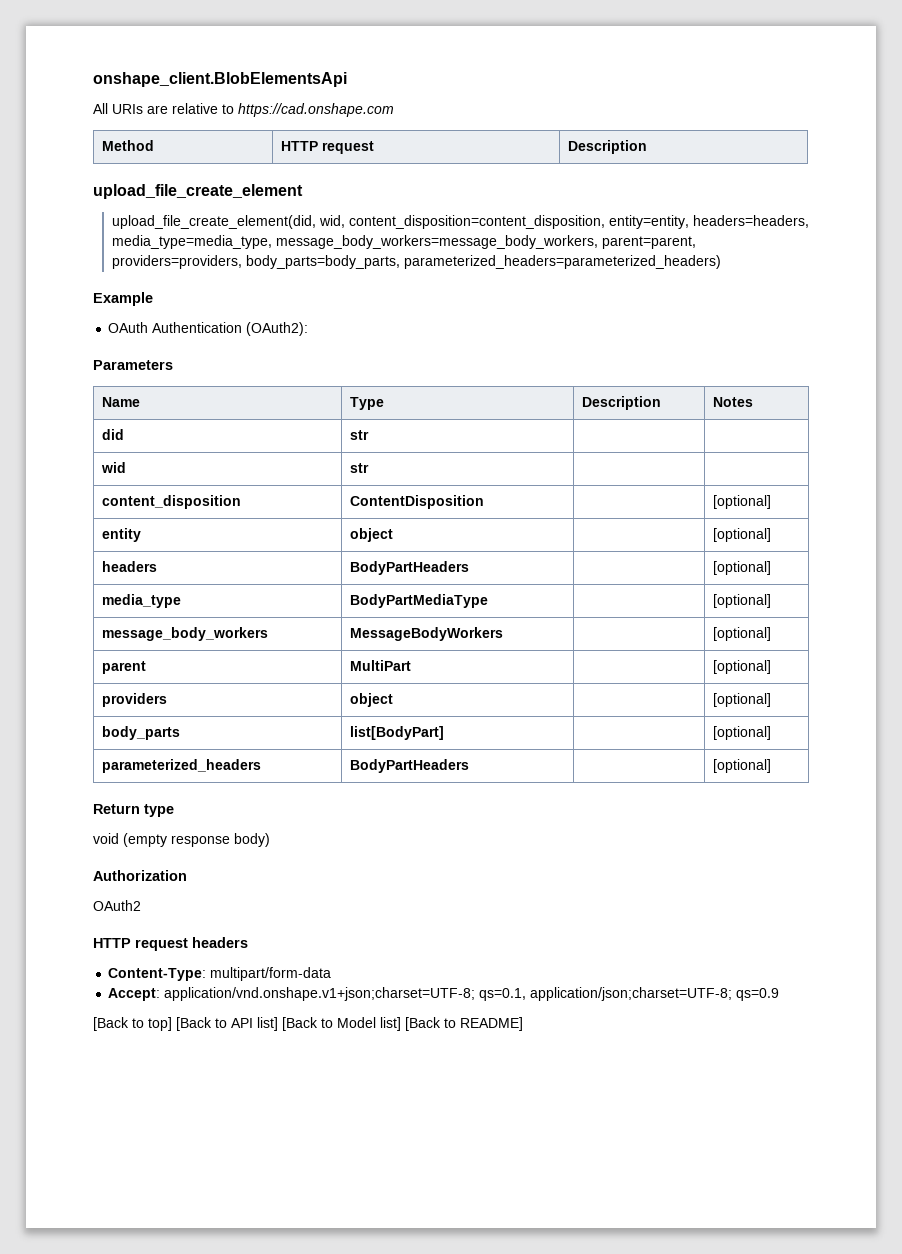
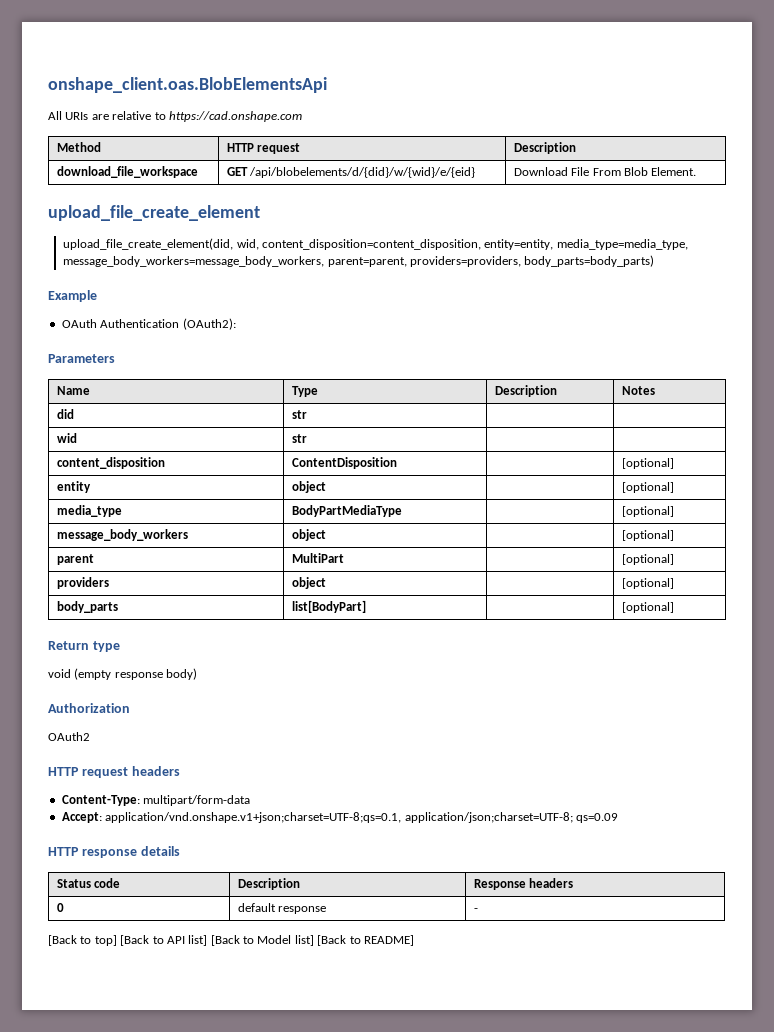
[93,72,347,87] onshape_client.BlobElementsApi -> [48,77,327,93] onshape_client.oas.BlobElementsApi
(647, 147) none -> [56,166,198,178] [226,167,476,178] [513,167,697,176] // download_file_workspace | GET /api/blobelements/d/{did}/w/{wid}/e/{eid} | Download File From Blob Element.
[692,215,809,228] headers=headers, -> (554, 244) none
[245,255,721,269] body_parts=body_parts, parameterized_headers=parameterized_headers) -> [524,255,655,267] body_parts=body_parts)
[101,561,157,572] [349,561,469,575] [712,561,771,575] // headers | BodyPartHeaders | | [optional] -> (674, 487) none
[349,627,503,641] MessageBodyWorkers -> [291,529,326,541] object
[101,759,261,773] [349,759,469,773] [712,759,771,773] // parameterized_headers | BodyPartHeaders | | [optional] -> (674, 607) none
[164,987,780,1001] application/vnd.onshape.v1+json;charset=UTF-8; qs=0.1, application/json;charset=UTF-8; qs=0.9 -> [105,812,618,823] [48,846,180,858] [56,878,121,888] [237,878,300,890] [473,878,574,890] [56,903,64,912] [237,903,327,914] [473,908,478,912] application/vnd.onshape.v1+json;charset=UTF-8;qs=0.1, application/json;charset=UTF-8; qs=0.09 // HTTP response details // Status code | Description | Response headers // 0 | default response | -

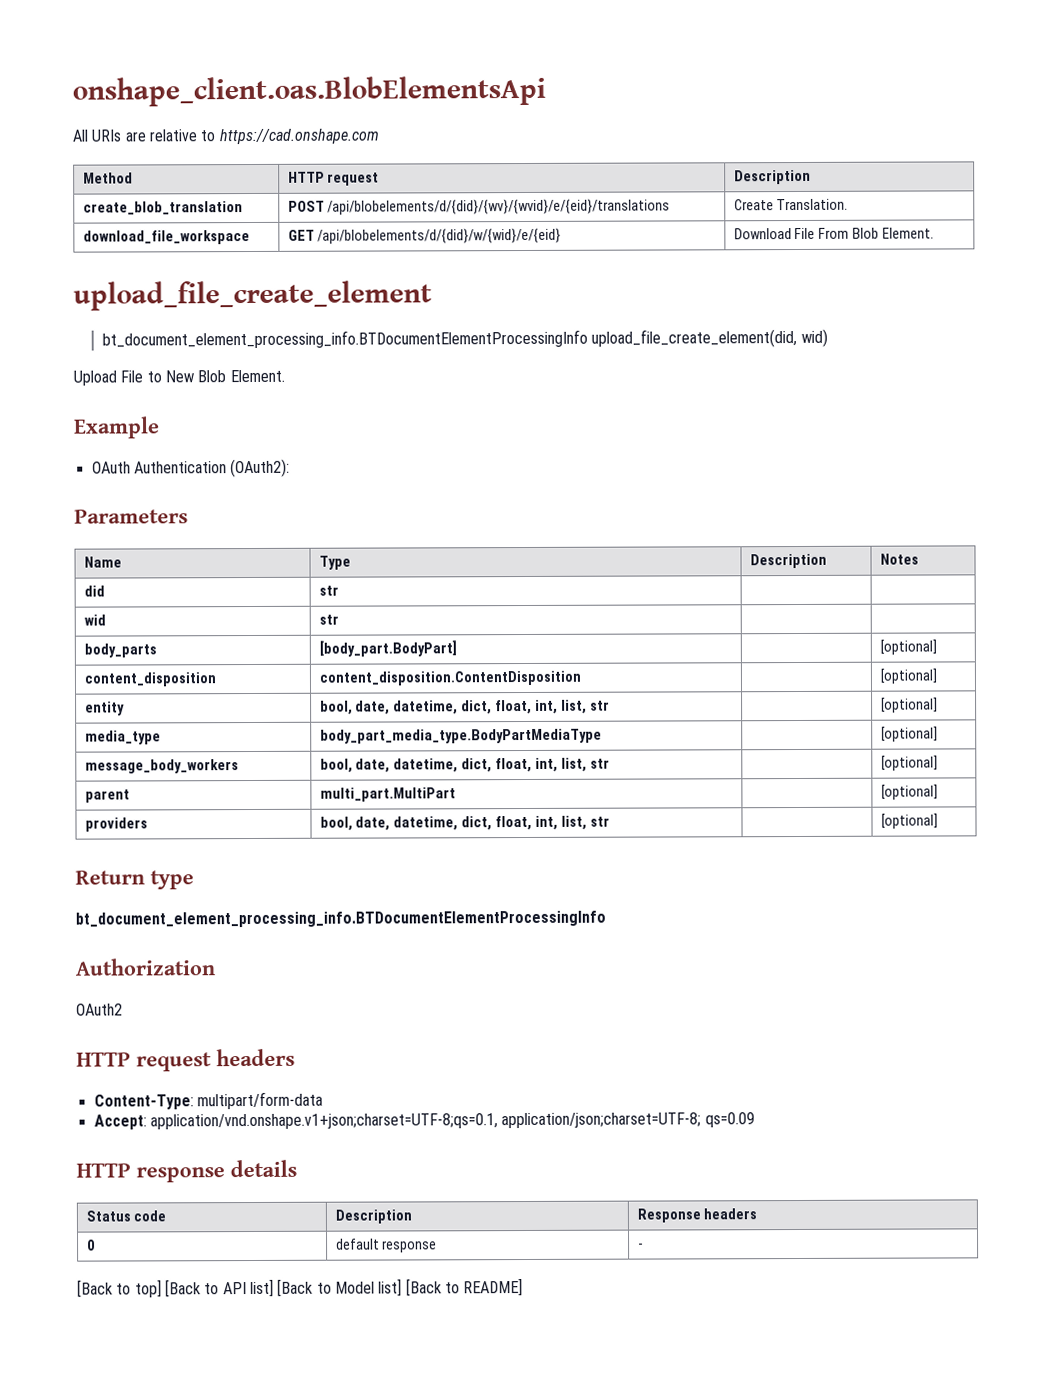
(576, 148) none -> [82,201,243,215] [287,198,671,215] [733,198,849,211] // create_blob_translation | POST /api/blobelements/d/{did}/{wv}/{wvid}/e/{eid}/translations | Create Translation.
[63,238,688,250] [63,255,655,267] upload_file_create_element(did, wid, content_disposition=content_disposition, entity=entity, media_type=media_type, message_body_workers=message_body_workers, parent=parent, providers=providers, body_parts=body_parts) -> [101,328,828,349] [73,369,285,386] bt_document_element_processing_info.BTDocumentElementProcessingInfo upload_file_create_element(did, wid) // Upload File to New Blob Element.
(307, 438) none -> [83,643,157,658] [318,640,457,657] [879,639,937,655] // body_parts | [body_part.BodyPart] | | [optional]
[291,457,397,469] ContentDisposition -> [318,670,581,686] content_disposition.ContentDisposition
[291,481,326,493] object -> [319,699,610,715] bool, date, datetime, dict, float, int, list, str
[291,505,402,517] BodyPartMediaType -> [319,728,602,744] body_part_media_type.BodyPartMediaType
[291,529,326,541] object -> [319,757,610,773] bool, date, datetime, dict, float, int, list, str
[291,553,344,563] MultiPart -> [319,787,456,802] multi_part.MultiPart
[291,577,326,589] [621,578,674,589] [56,601,118,613] [291,600,366,613] object | | [optional] // body_parts | list[BodyPart] -> [319,815,610,831] bool, date, datetime, dict, float, int, list, str
[48,668,198,680] void (empty response body) -> [75,910,606,928] bt_document_element_processing_info.BTDocumentElementProcessingInfo

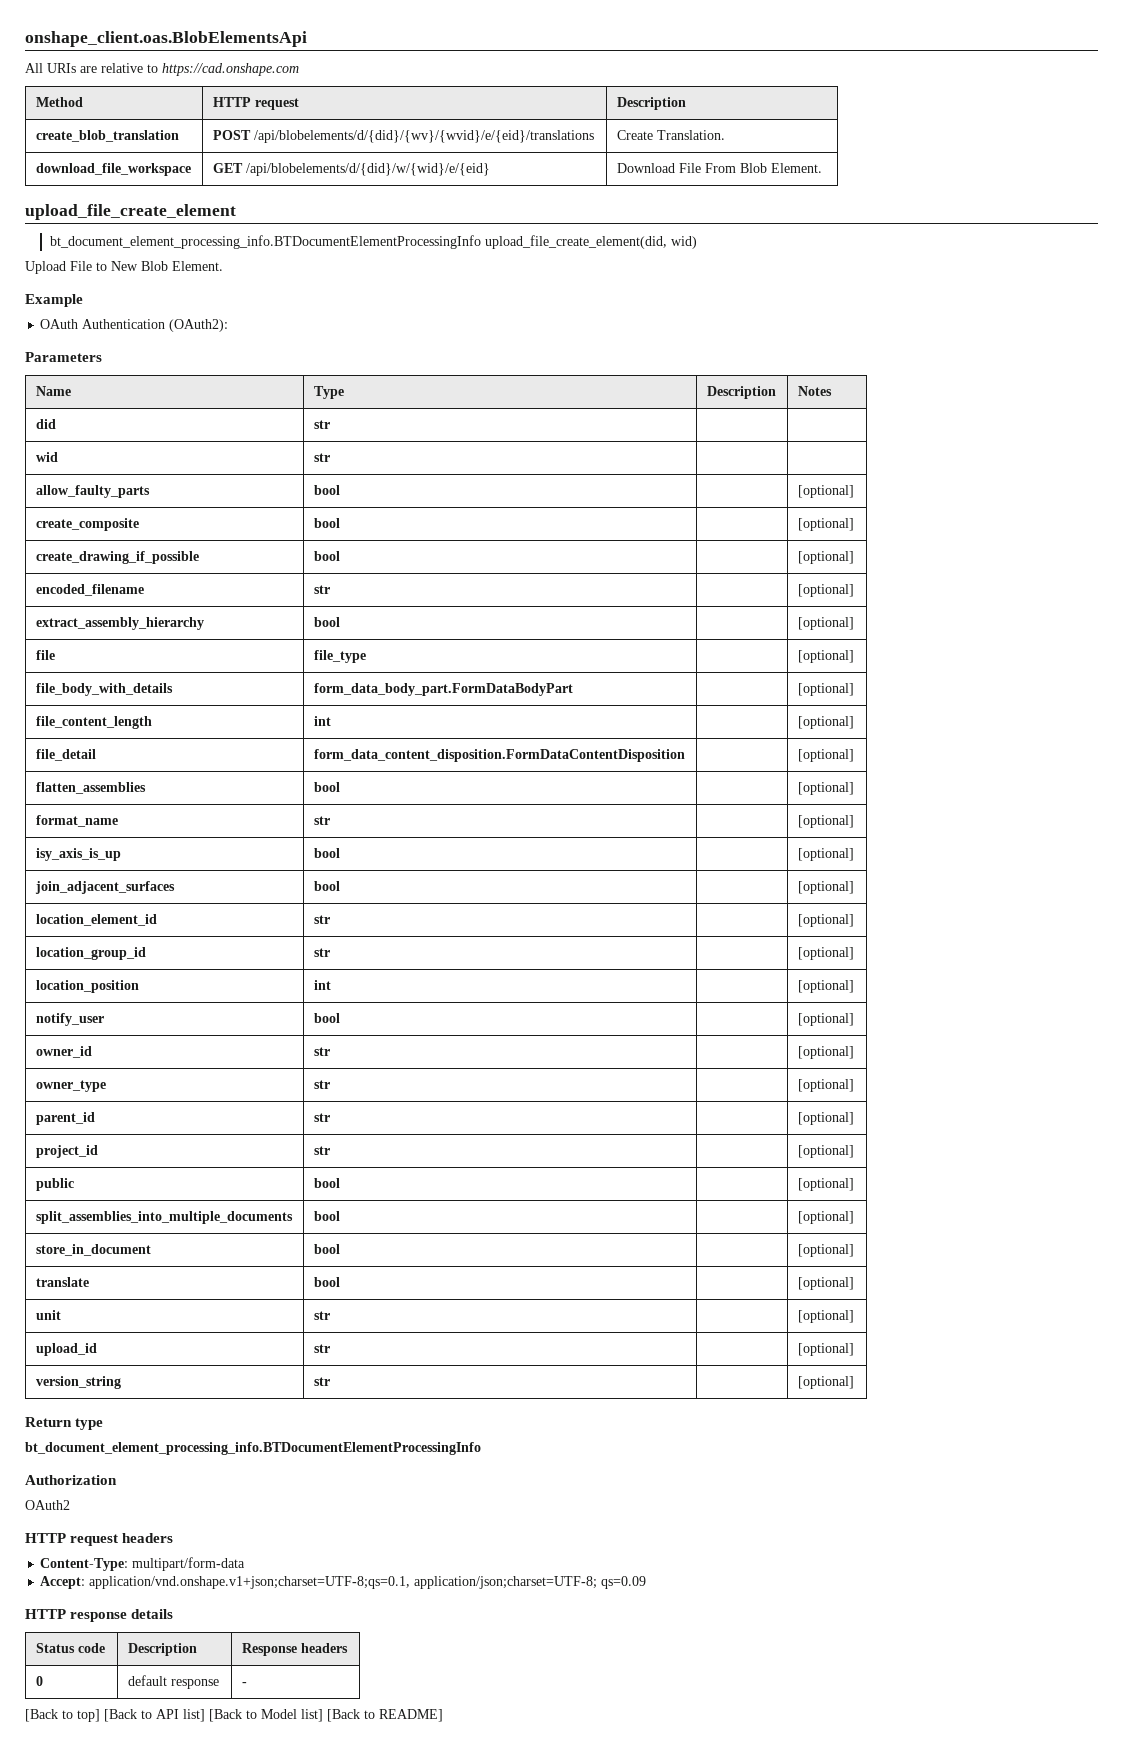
[83,643,157,658] [318,640,457,657] [879,639,937,655] [83,672,216,687] [318,670,581,686] [879,668,937,684] [84,701,125,716] [319,699,610,715] [880,697,938,713] [84,730,161,745] [319,728,602,744] [880,726,938,742] [84,759,239,774] [319,757,610,773] [880,755,938,771] [84,789,130,803] [319,787,456,802] [880,784,938,800] [84,817,148,832] [319,815,588,831] body_parts | [body_part.BodyPart] | | [optional] // content_disposition | content_disposition.ContentDisposition | | [optional] // entity | bool, date, datetime, dict, float, int, list, str | | [optional] // media_type | body_part_media_type.BodyPartMediaType | | [optional] // message_body_workers | bool, date, datetime, dict, float, int, list, str | | [optional] // parent | multi_part.MultiPart | | [optional] // providers | bool, date, datetime, dict, float, int, list, -> [35,485,150,498] [313,485,340,495] [797,485,854,498] [35,518,139,531] [313,518,340,528] [797,518,854,531] [35,551,199,564] [313,551,340,561] [797,551,854,564] [35,584,144,596] [313,585,330,594] [797,584,854,597] [35,617,204,630] [313,617,340,627] [797,617,854,630] [35,650,55,660] [313,650,366,663] [797,650,854,663] [35,683,173,696] [313,683,573,696] [797,683,854,696] [35,716,152,729] [313,716,331,726] [797,716,854,729] [35,749,96,761] [313,749,685,762] [797,749,854,762] [35,782,146,794] [313,782,340,792] [797,782,854,795] [35,815,118,827] [313,816,330,825] [797,815,854,828] [35,848,121,861] [313,848,340,858] [797,848,854,861] [34,881,175,894] [313,881,340,891] [797,881,854,894] [35,914,157,926] [313,915,330,924] [797,914,854,927] [35,947,146,960] [313,948,330,957] [797,947,854,960] [35,980,139,993] [313,980,331,990] [797,980,854,993] [35,1013,104,1026] [313,1013,340,1023] [797,1013,854,1026] [35,1046,92,1058] [313,1047,330,1056] [797,1046,854,1059] [35,1080,106,1092] [313,1080,330,1089] [797,1079,854,1092] [35,1112,95,1125] [313,1113,330,1122] [797,1112,854,1125] [35,1145,98,1158] [313,1146,330,1155] [797,1145,854,1158] [35,1178,74,1191] [313,1178,340,1188] [797,1178,854,1191] [35,1211,293,1224] [313,1211,340,1221] [797,1211,854,1224] [35,1244,151,1256] [313,1244,340,1254] [797,1244,854,1257] [35,1277,89,1287] [313,1277,340,1287] [797,1277,854,1290] [35,1310,61,1320] [313,1311,330,1320] [797,1310,854,1323] [35,1343,97,1356] [313,1344,330,1353] [797,1343,854,1356] [35,1376,121,1389] allow_faulty_parts | bool | | [optional] // create_composite | bool | | [optional] // create_drawing_if_possible | bool | | [optional] // encoded_filename | str | | [optional] // extract_assembly_hierarchy | bool | | [optional] // file | file_type | | [optional] // file_body_with_details | form_data_body_part.FormDataBodyPart | | [optional] // file_content_length | int | | [optional] // file_detail | form_data_content_disposition.FormDataContentDisposition | | [optional] // flatten_assemblies | bool | | [optional] // format_name | str | | [optional] // isy_axis_is_up | bool | | [optional] // join_adjacent_surfaces | bool | | [optional] // location_element_id | str | | [optional] // location_group_id | str | | [optional] // location_position | int | | [optional] // notify_user | bool | | [optional] // owner_id | str | | [optional] // owner_type | str | | [optional] // parent_id | str | | [optional] // project_id | str | | [optional] // public | bool | | [optional] // split_assemblies_into_multiple_documents | bool | | [optional] // store_in_document | bool | | [optional] // translate | bool | | [optional] // unit | str | | [optional] // upload_id | str | | [optional] // version_string |

